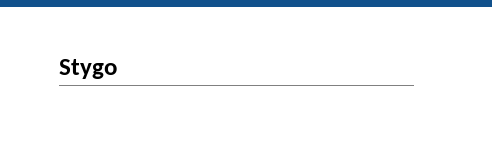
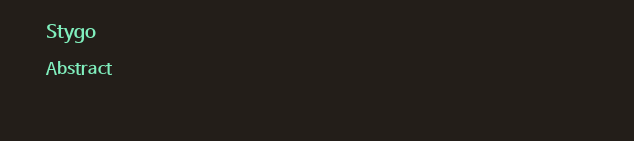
(117, 69) none -> [45,61,113,75] // Abstract

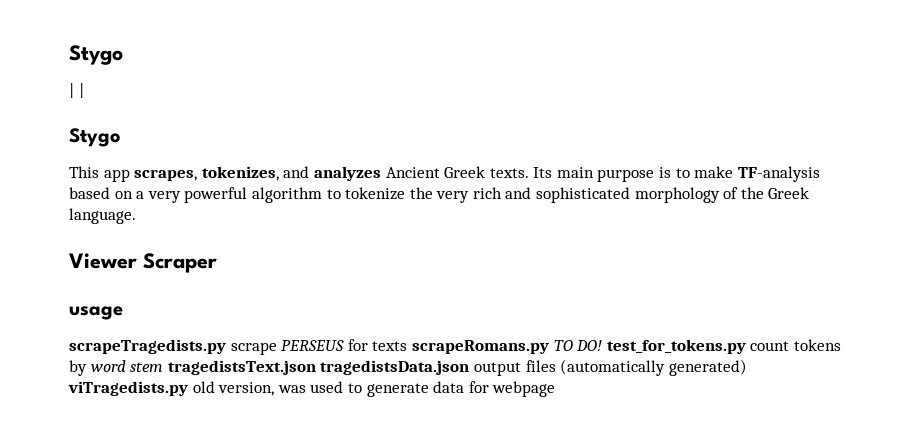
[46,24,96,44] [45,61,113,75] Stygo // Abstract -> [69,45,123,65] [69,83,84,98] [69,128,121,147] [69,166,820,182] [69,187,810,203] [69,208,136,224] [69,253,217,273] [69,306,123,320] [69,339,841,355] [69,359,747,376] [68,381,556,397] Stygo // | | // Stygo // This app scrapes, tokenizes, and analyzes Ancient Greek texts. Its main purpose is to make TF-analysis based on a very powerful algorithm to tokenize the very rich and sophisticated morphology of the Greek language. // Viewer Scraper // usage // scrapeTragedists.py scrape PERSEUS for texts scrapeRomans.py TO DO! test_for_tokens.py count tokens by word stem tragedistsText.json tragedistsData.json output files (automatically generated) viTragedists.py old version, was used to generate data for webpage

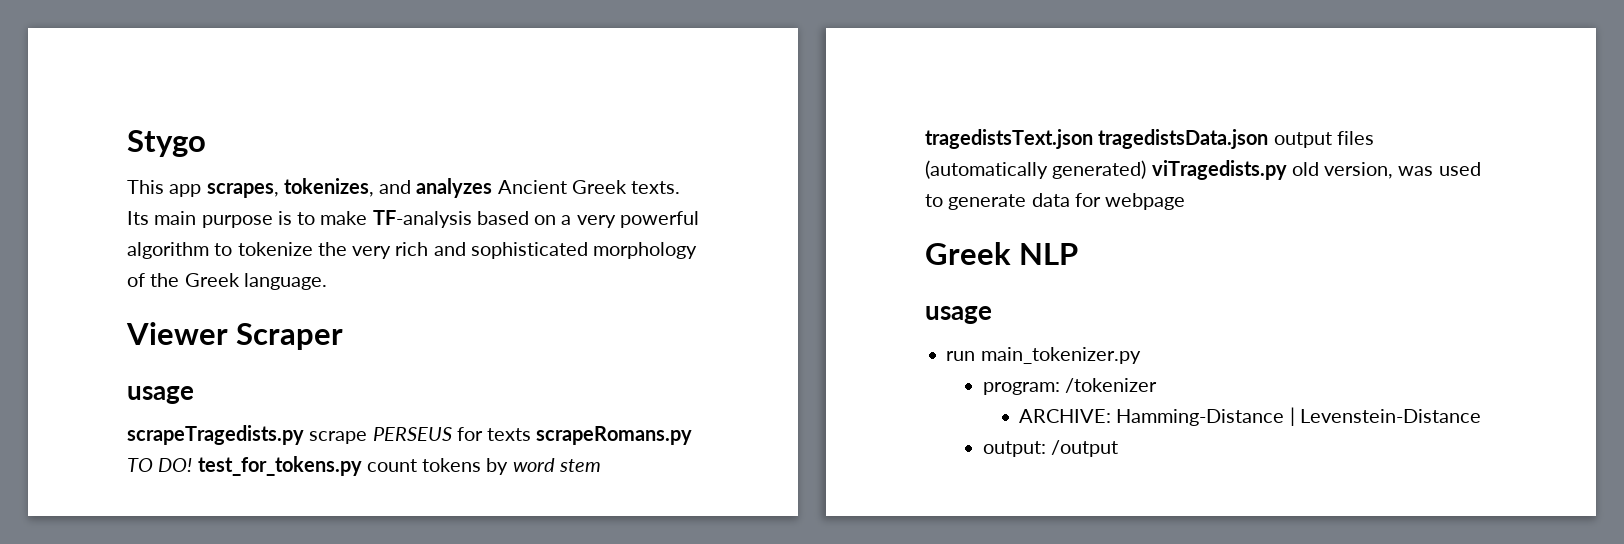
[69,45,123,65] [69,83,84,98] [69,128,121,147] Stygo // | | // Stygo -> [127,130,206,157] Stygo
(556, 389) none -> [925,242,1079,265] [925,306,992,324] [946,347,1141,364] [982,378,1158,395] [1019,407,1481,426] [982,440,1119,457] // Greek NLP // usage // run main_tokenizer.py // program: /tokenizer // ARCHIVE: Hamming-Distance | Levenstein-Distance // output: /output

